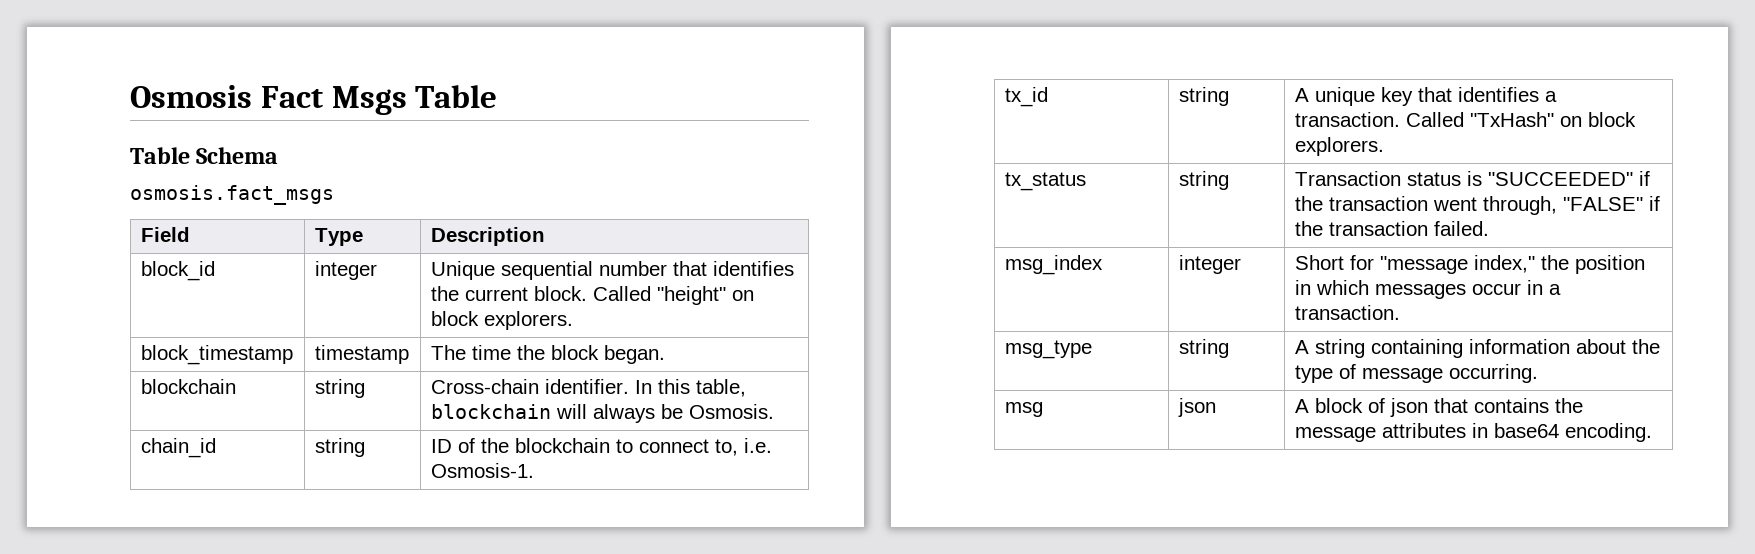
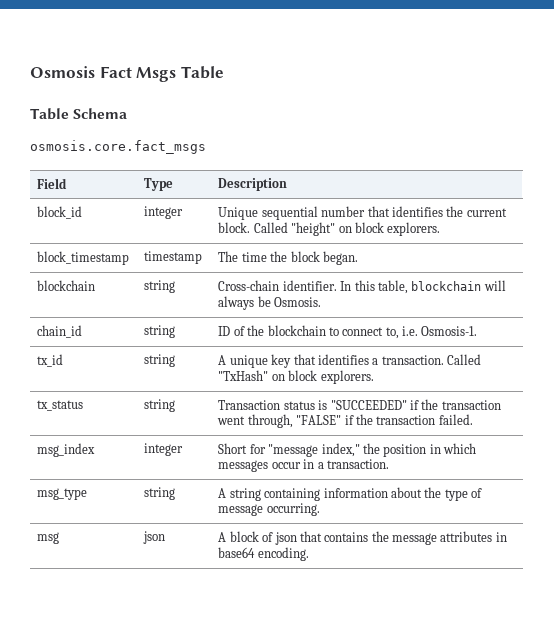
[130,185,334,205] osmosis.fact_msgs -> [30,140,206,154] osmosis.core.fact_msgs

